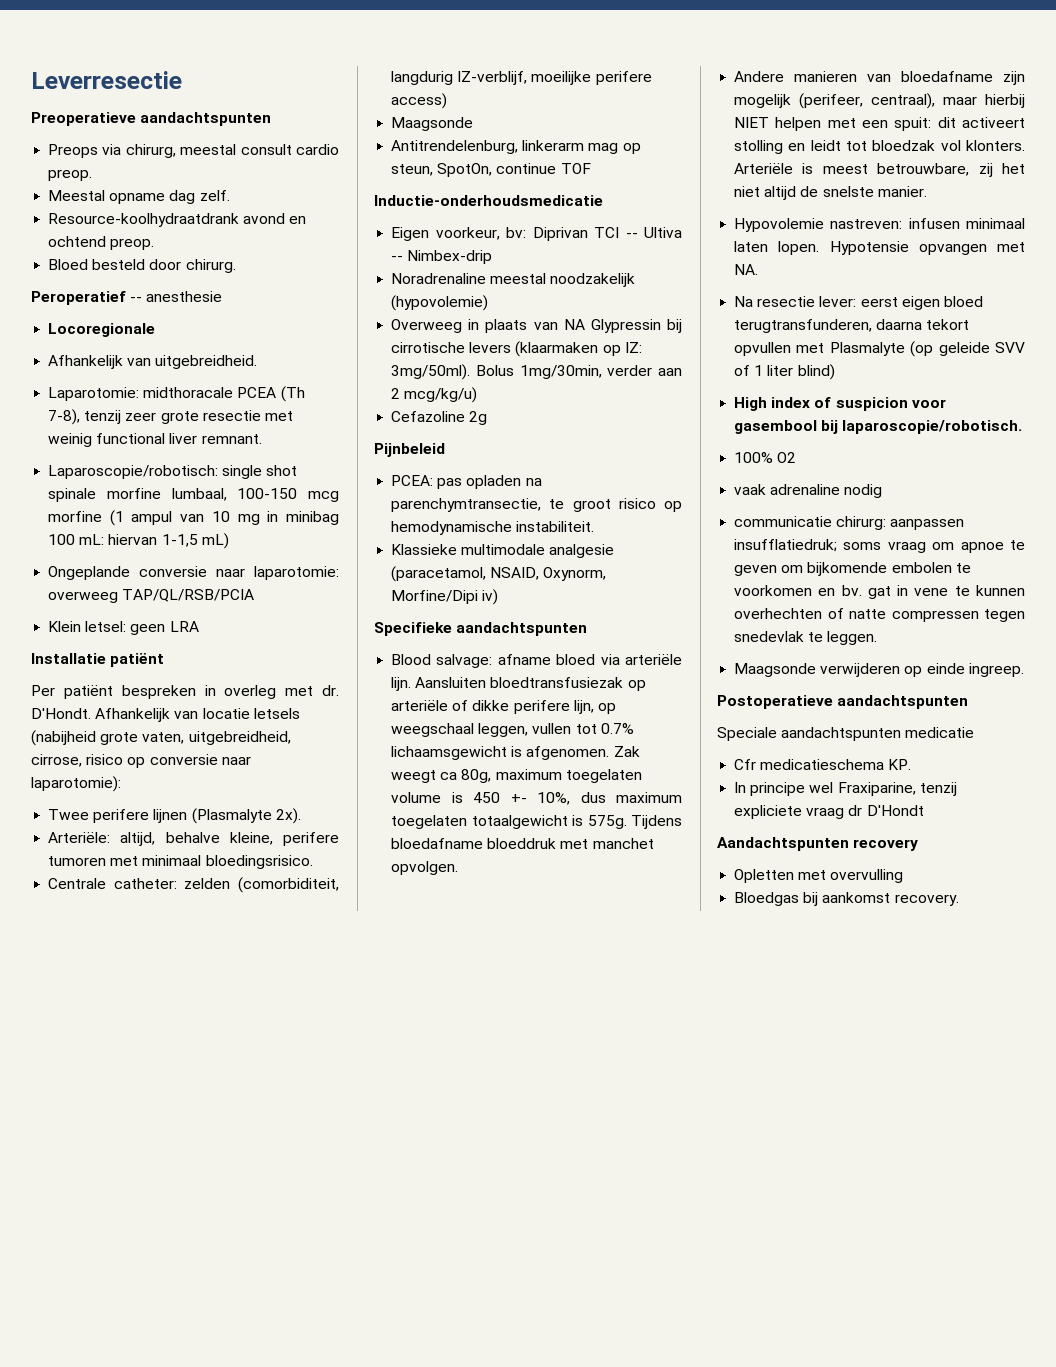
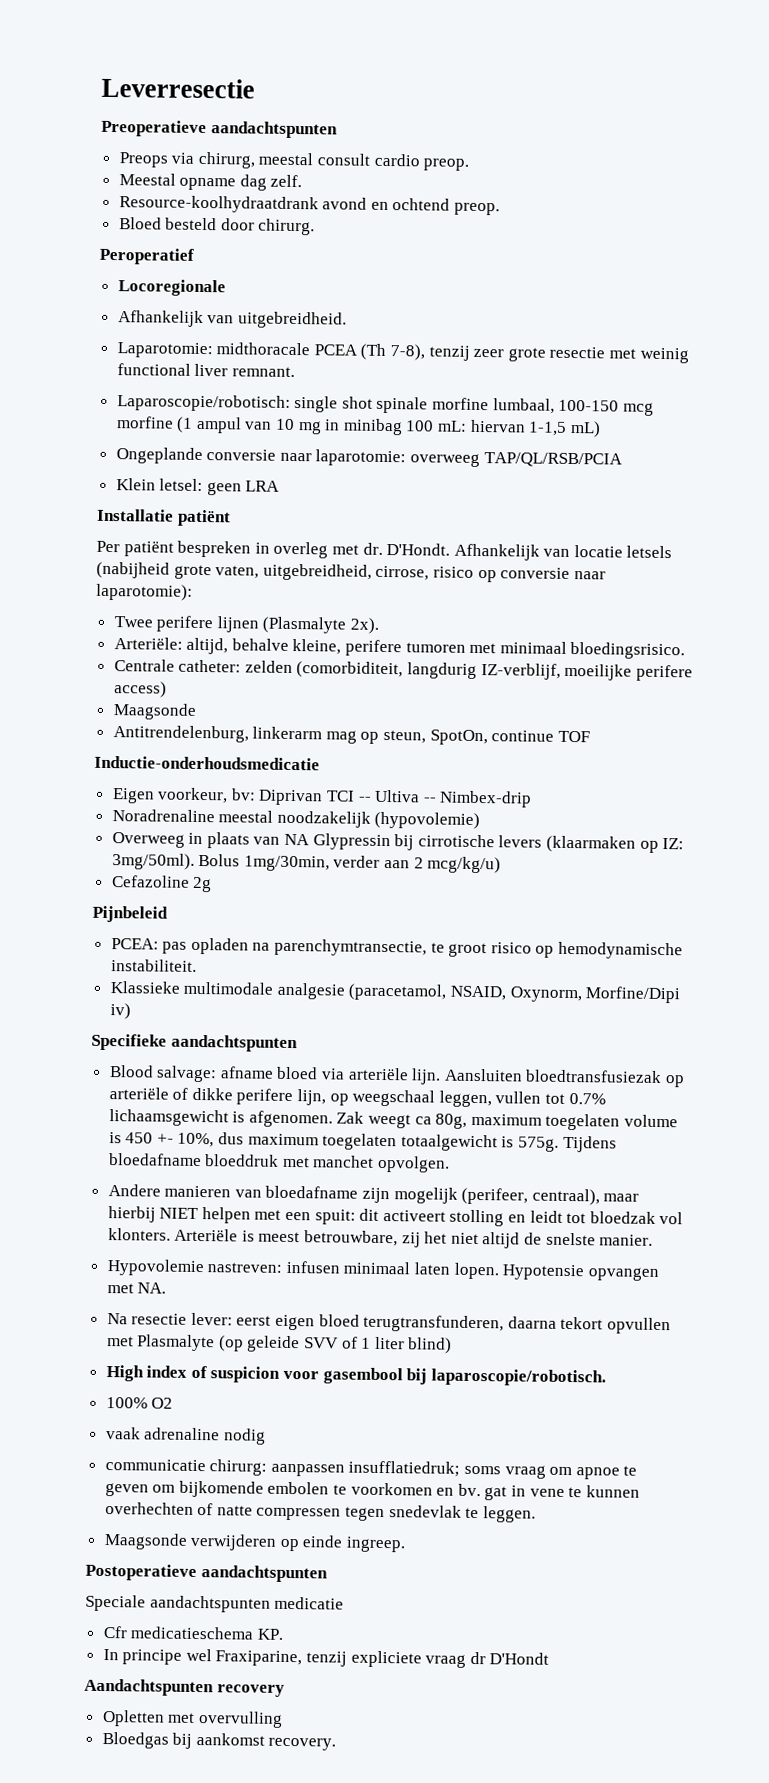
[130,291,223,302] -- anesthesie -> (194, 256) none

